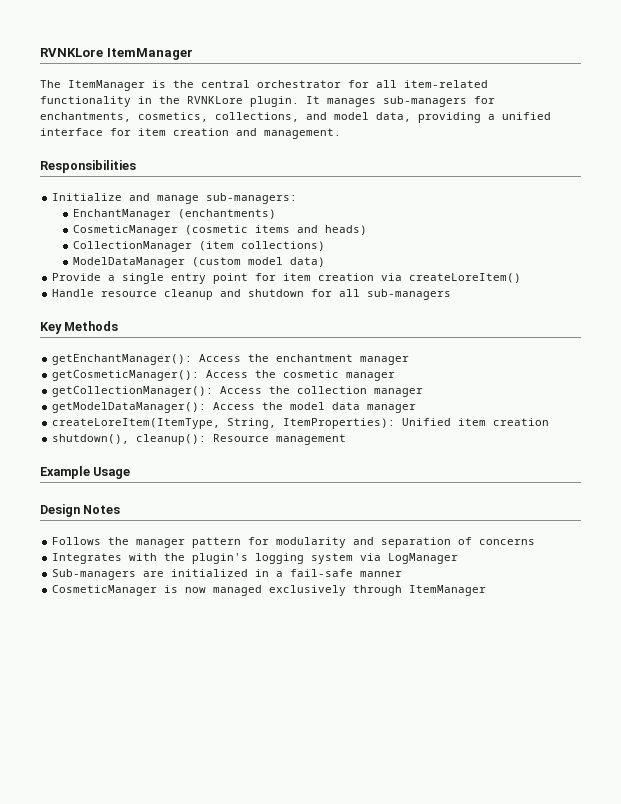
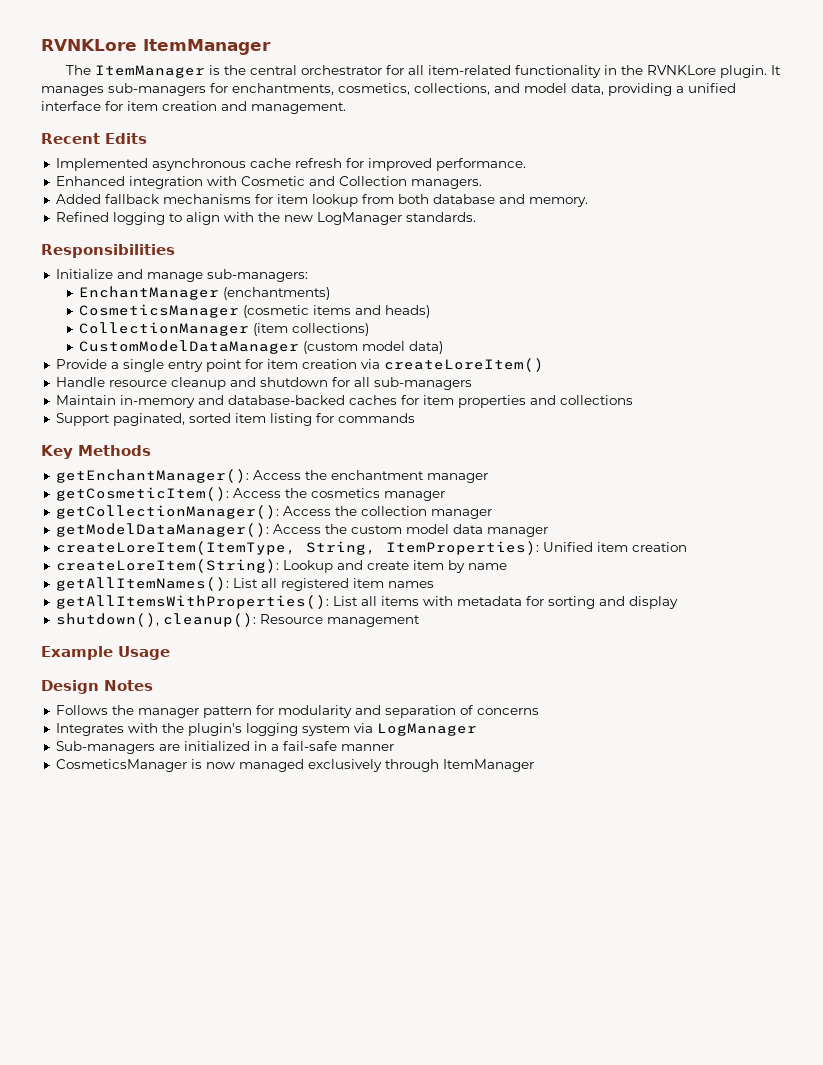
(341, 133) none -> [41,133,147,144] [55,158,526,171] [55,176,482,189] [55,194,588,207] [55,212,476,225] // Recent Edits // Implemented asynchronous cache refresh for improved performance. // Enhanced integration with Cosmetic and Collection managers. // Added fallback mechanisms for item lookup from both database and memory. // Refined logging to align with the new LogManager standards.
[73,225,179,236] CosmeticManager -> [79,304,240,318] CosmeticsManager
[73,257,186,268] ModelDataManager -> [79,340,300,354] CustomModelDataManager
(452, 294) none -> [55,395,633,408] [55,413,415,426] // Maintain in-memory and database-backed caches for item properties and collections // Support paginated, sorted item listing for commands
[52,370,340,381] getCosmeticManager(): Access the cosmetic -> [55,487,380,501] getCosmeticItem(): Access the cosmetics
(284, 406) none -> [350,525,402,534] custom
(550, 422) none -> [55,559,507,573] [55,577,434,591] [55,595,678,609] // createLoreItem(String): Lookup and create item by name // getAllItemNames(): List all registered item names // getAllItemsWithProperties(): List all items with metadata for sorting and display
[52,585,158,596] CosmeticManager -> [55,759,187,772] CosmeticsManager

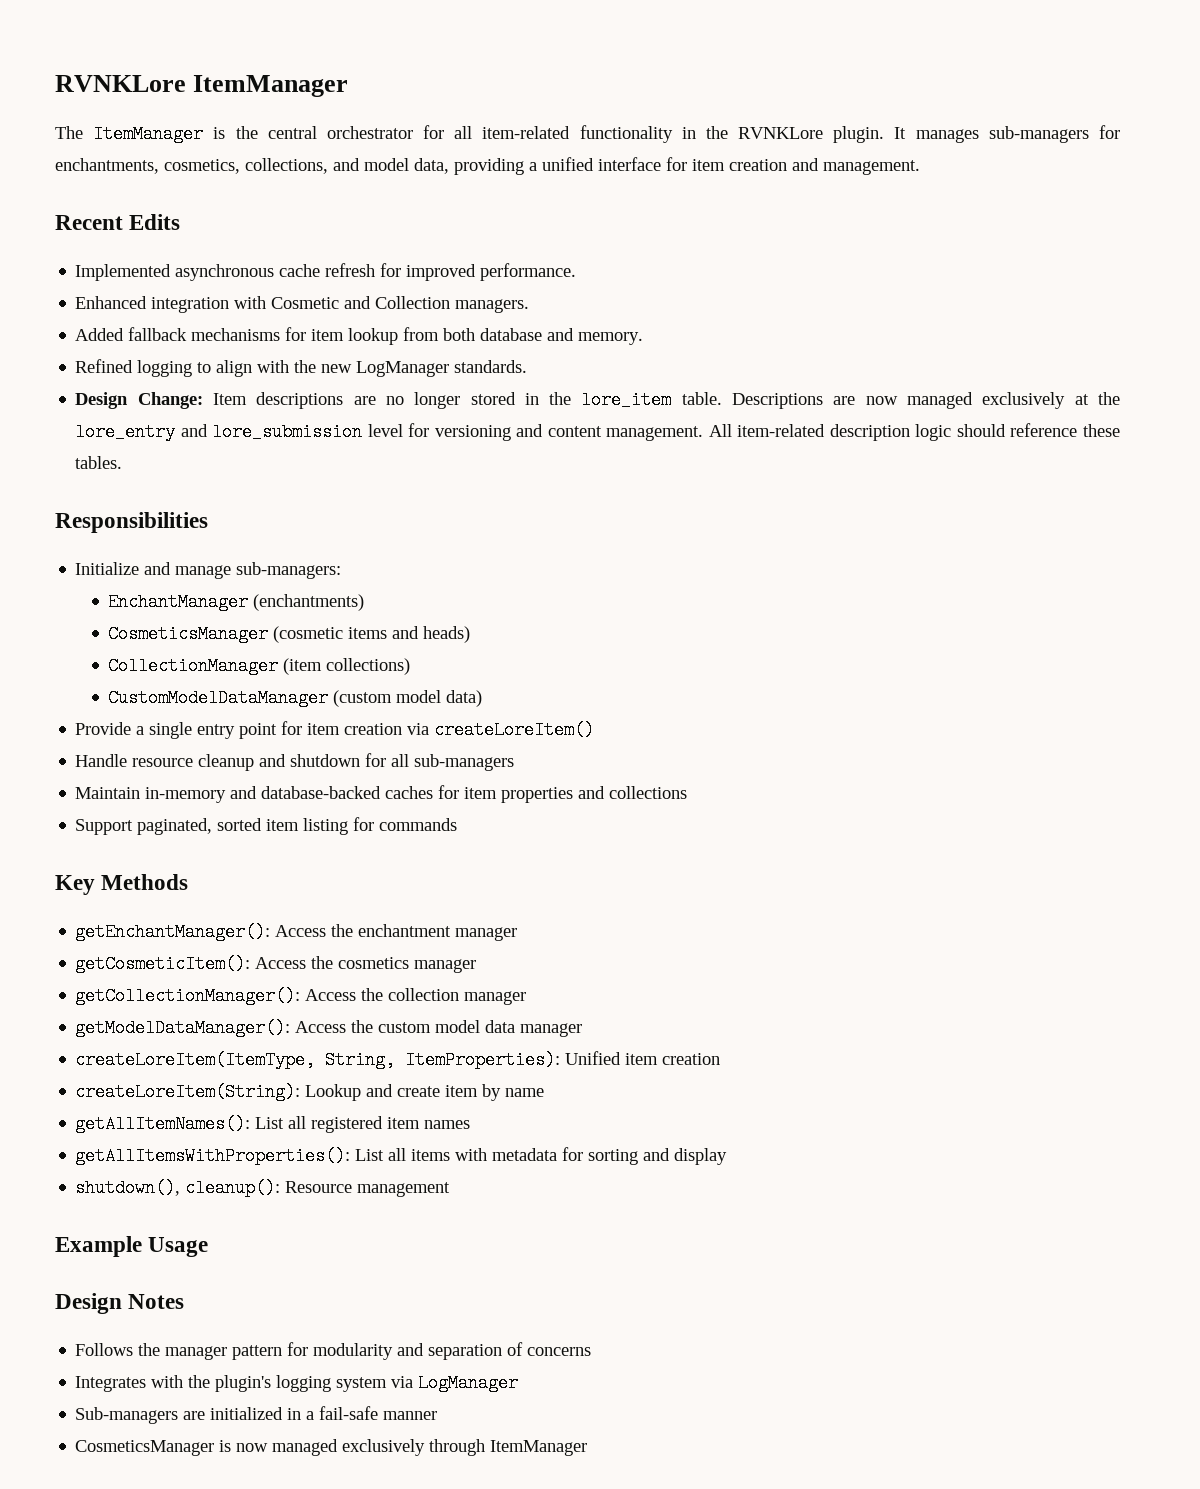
(476, 217) none -> [75,391,1120,409] [75,423,1120,441] [75,456,123,469] // Design Change: Item descriptions are no longer stored in the lore_item table. Descriptions are now managed exclusively at the lore_entry and lore_submission level for versioning and content management. All item-related description logic should reference these tables.

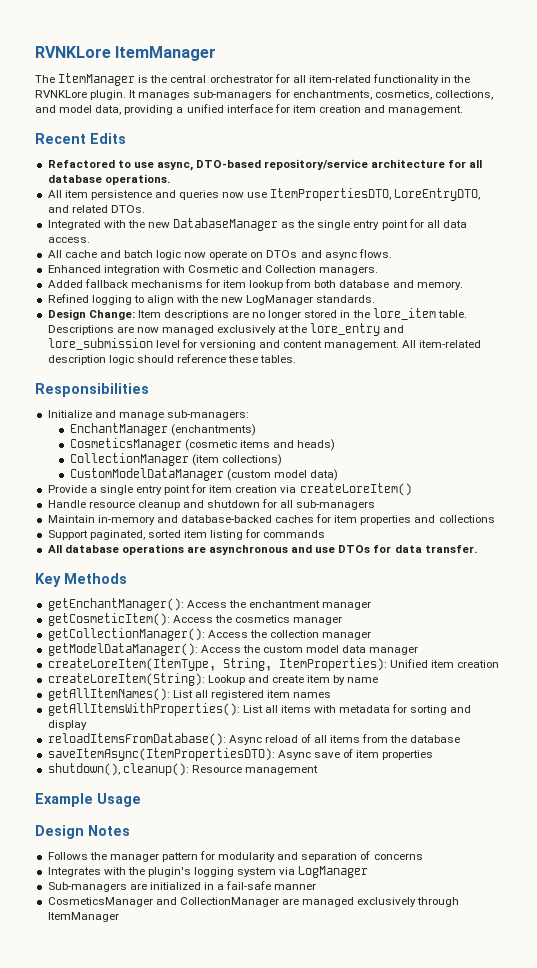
[75,263,577,281] Implemented asynchronous cache refresh for improved performance. -> [47,159,483,171] [47,174,170,185] [47,188,481,201] [47,205,145,213] [47,218,467,231] [47,237,90,243] [47,249,392,260] Refactored to use async, DTO-based repository/service architecture for all database operations. // All item persistence and queries now use ItemPropertiesDTO, LoreEntryDTO, and related DTOs. // Integrated with the new DatabaseManager as the single entry point for all data access. // All cache and batch logic now operate on DTOs and async flows.
(458, 824) none -> [47,544,477,555] // All database operations are asynchronous and use DTOs for data transfer.
(728, 1156) none -> [47,733,461,746] [47,748,434,761] // reloadItemsFromDatabase(): Async reload of all items from the database // saveItemAsync(ItemPropertiesDTO): Async save of item properties
[219,1440,269,1452] is now -> [155,897,299,907] and CollectionManager are

